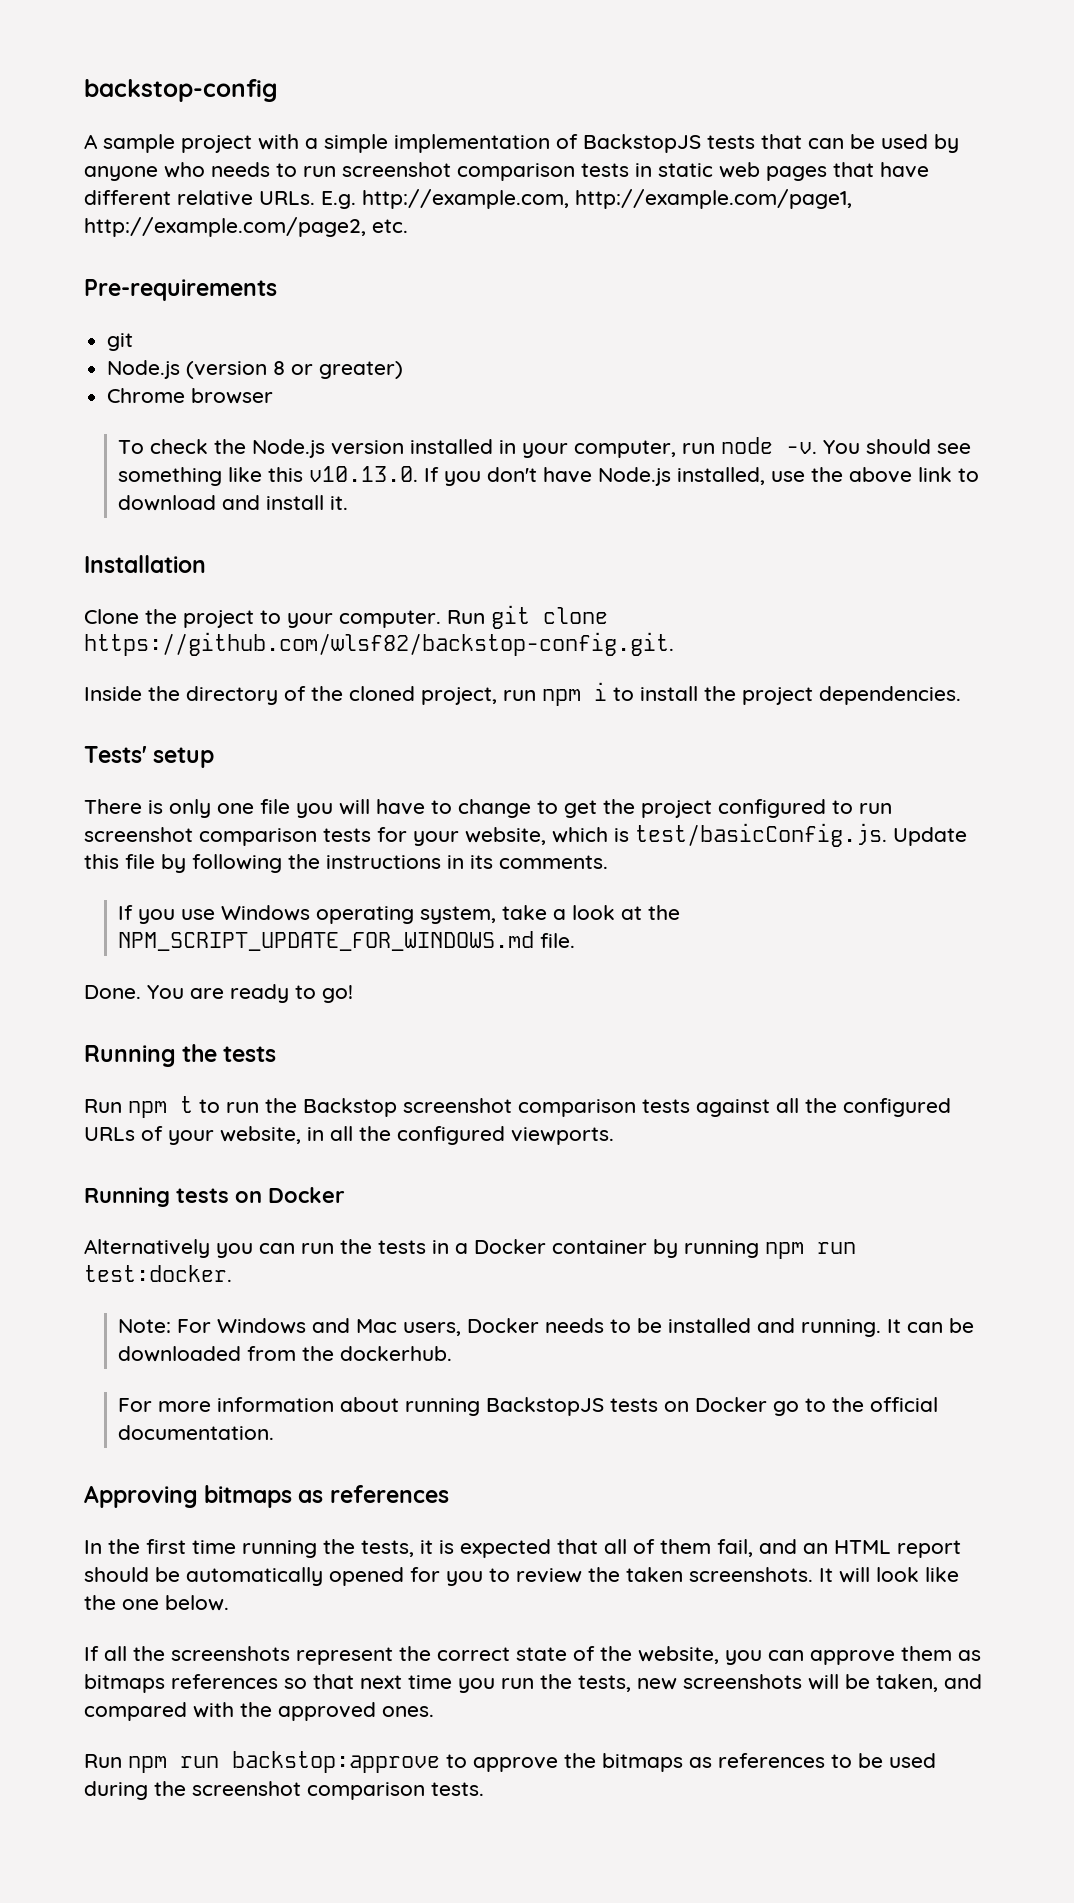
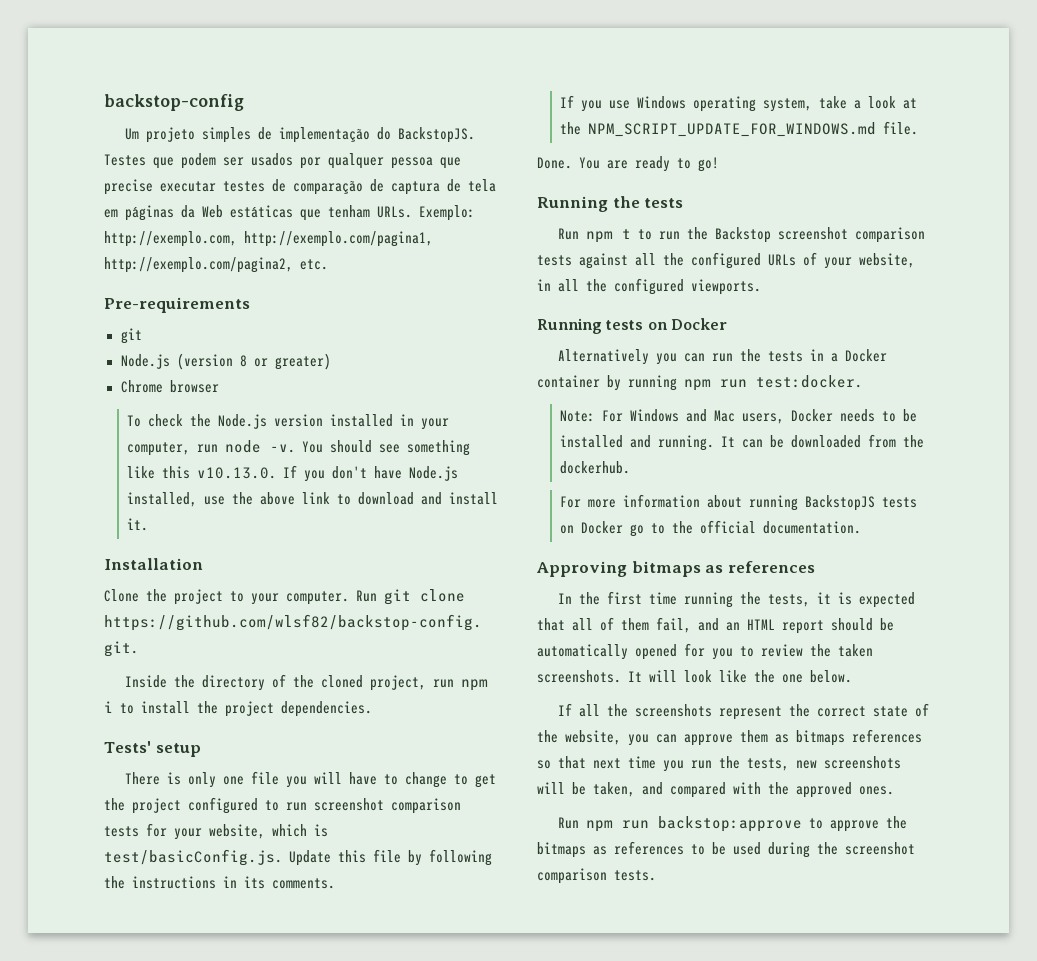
[84,134,959,153] [84,162,929,181] [84,189,852,209] [84,217,366,237] A sample project with a simple implementation of BackstopJS tests that can be used by anyone who needs to run screenshot comparison tests in static web pages that have different relative URLs. E.g. http://example.com, http://example.com/page1, http://example.com/page2, -> [124,127,475,143] [104,153,461,169] [104,179,496,195] [104,205,475,221] [104,231,433,247] [104,257,293,273] Um projeto simples de implementação do BackstopJS. Testes que podem ser usados por qualquer pessoa que precise executar testes de comparação de captura de tela em páginas da Web estáticas que tenham URLs. Exemplo: http://exemplo.com, http://exemplo.com/pagina1, http://exemplo.com/pagina2,

